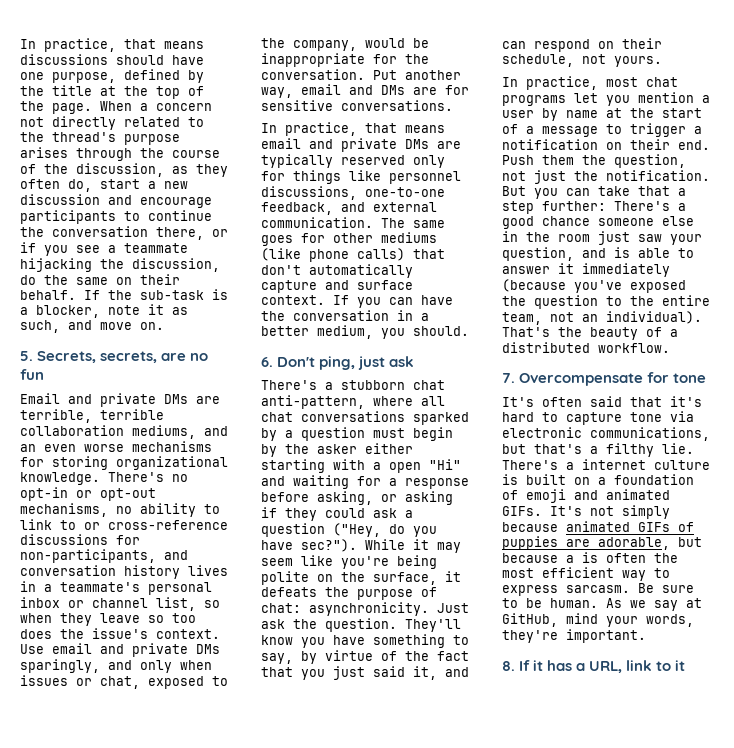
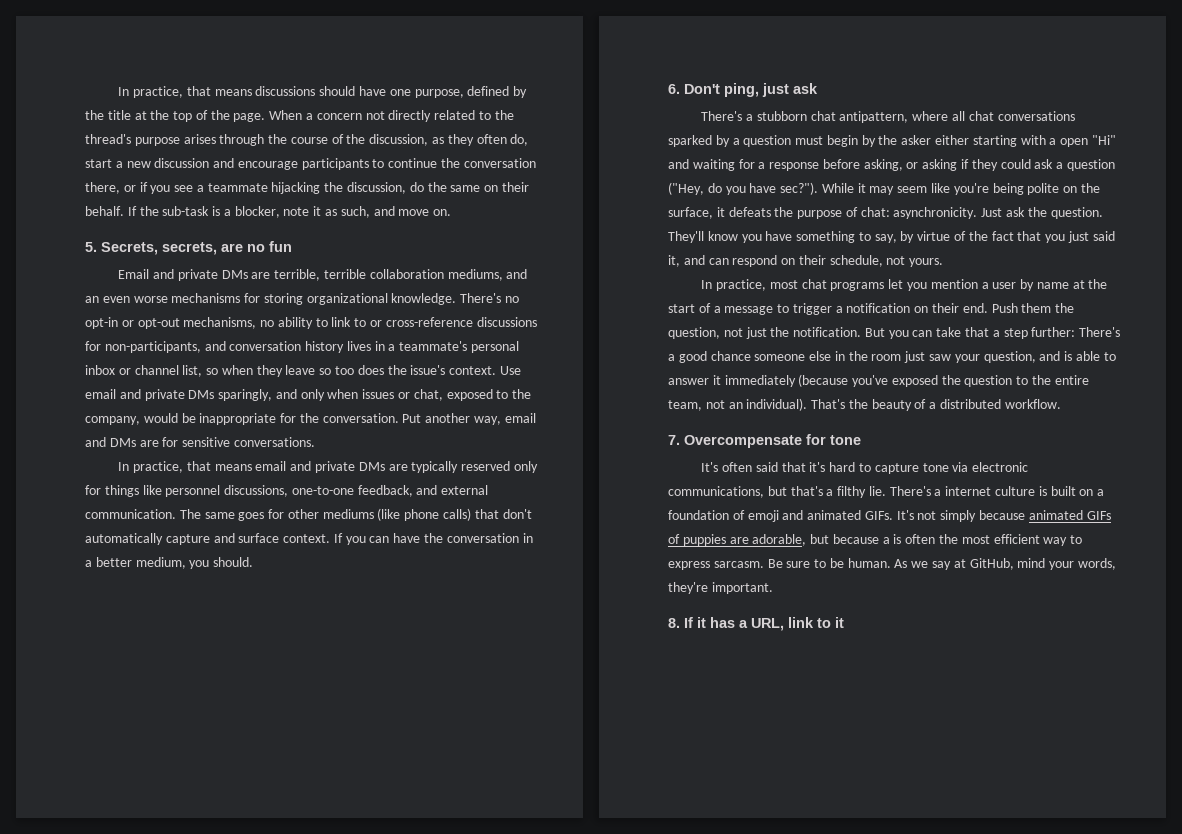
[261,395,365,409] anti-pattern, -> [839,111,909,123] antipattern,

